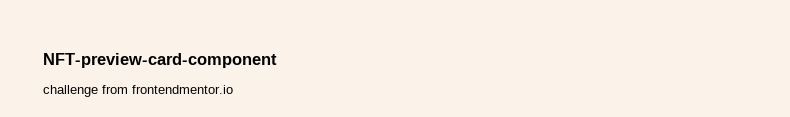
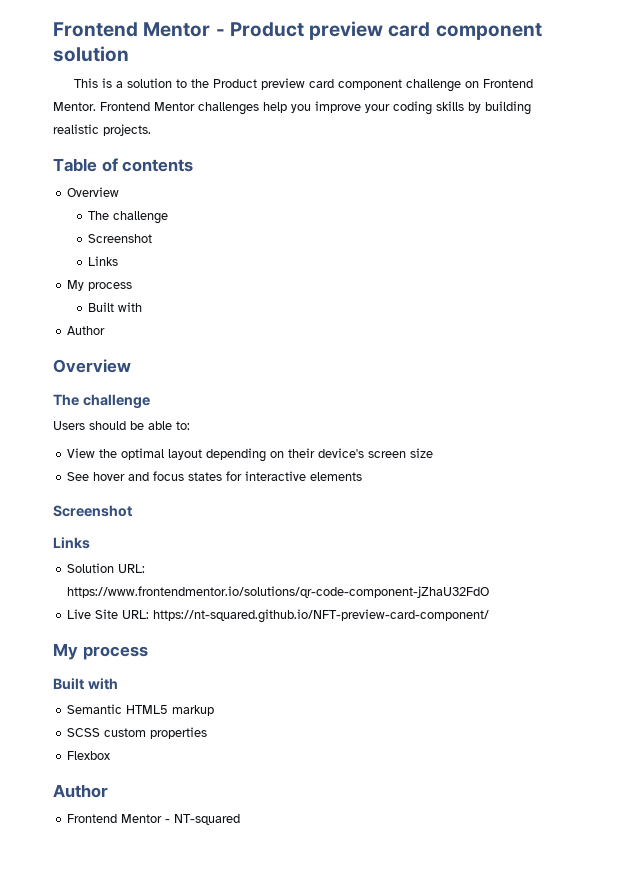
[43,53,277,68] [43,85,233,97] NFT-preview-card-component // challenge from frontendmentor.io -> [53,21,542,40] [53,46,129,62] [73,78,533,92] [53,101,531,115] [53,124,151,136] [53,158,194,172] [67,187,120,197] [88,211,169,224] [88,234,153,243] [88,256,119,266] [67,280,133,291] [88,302,143,312] [67,326,106,335] [53,359,131,373] [53,394,150,409] [53,421,190,430] [67,448,434,462] [67,471,363,481] [53,505,132,517] [53,537,90,549] [67,563,146,573] [67,586,490,598] [67,609,490,623] [53,643,148,660] [53,678,118,690] [67,704,215,716] [67,727,208,739] [67,751,111,760] [53,784,108,798] [67,814,241,825] Frontend Mentor - Product preview card component solution // This is a solution to the Product preview card component challenge on Frontend Mentor. Frontend Mentor challenges help you improve your coding skills by building realistic projects. // Table of contents // Overview // The challenge // Screenshot // Links // My process // Built with // Author // Overview // The challenge // Users should be able to: // View the optimal layout depending on their device's screen size // See hover and focus states for interactive elements // Screenshot // Links // Solution URL: https://www.frontendmentor.io/solutions/qr-code-component-jZhaU32FdO // Live Site URL: https://nt-squared.github.io/NFT-preview-card-component/ // My process // Built with // Semantic HTML5 markup // SCSS custom properties // Flexbox // Author // Frontend Mentor - NT-squared

